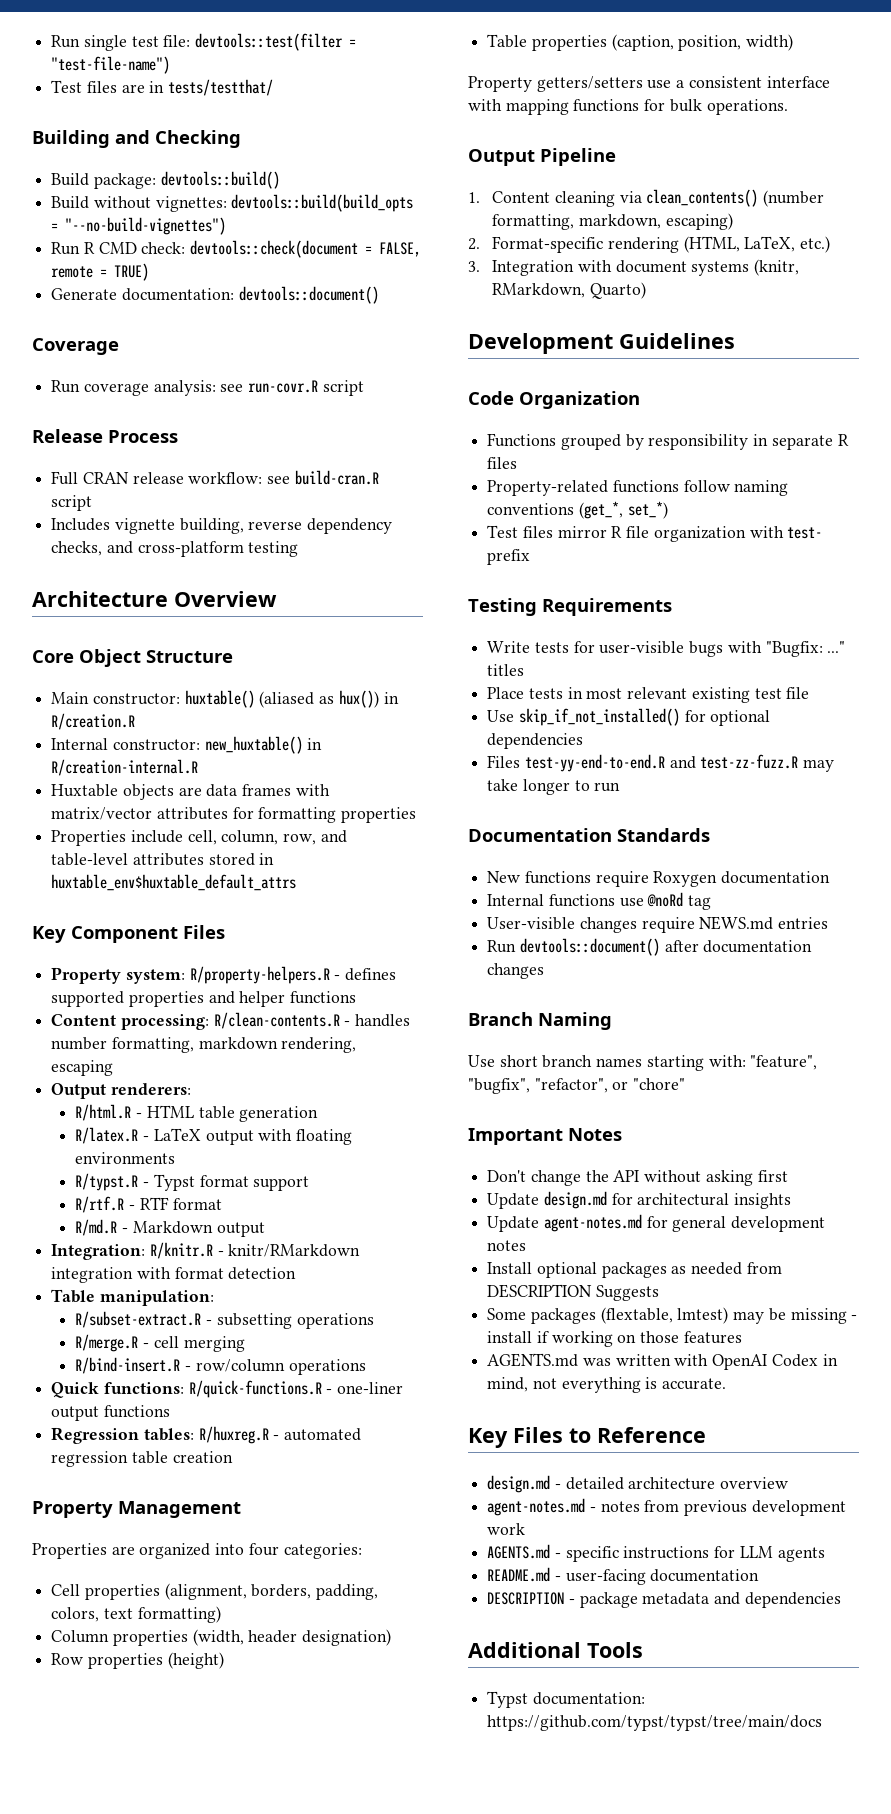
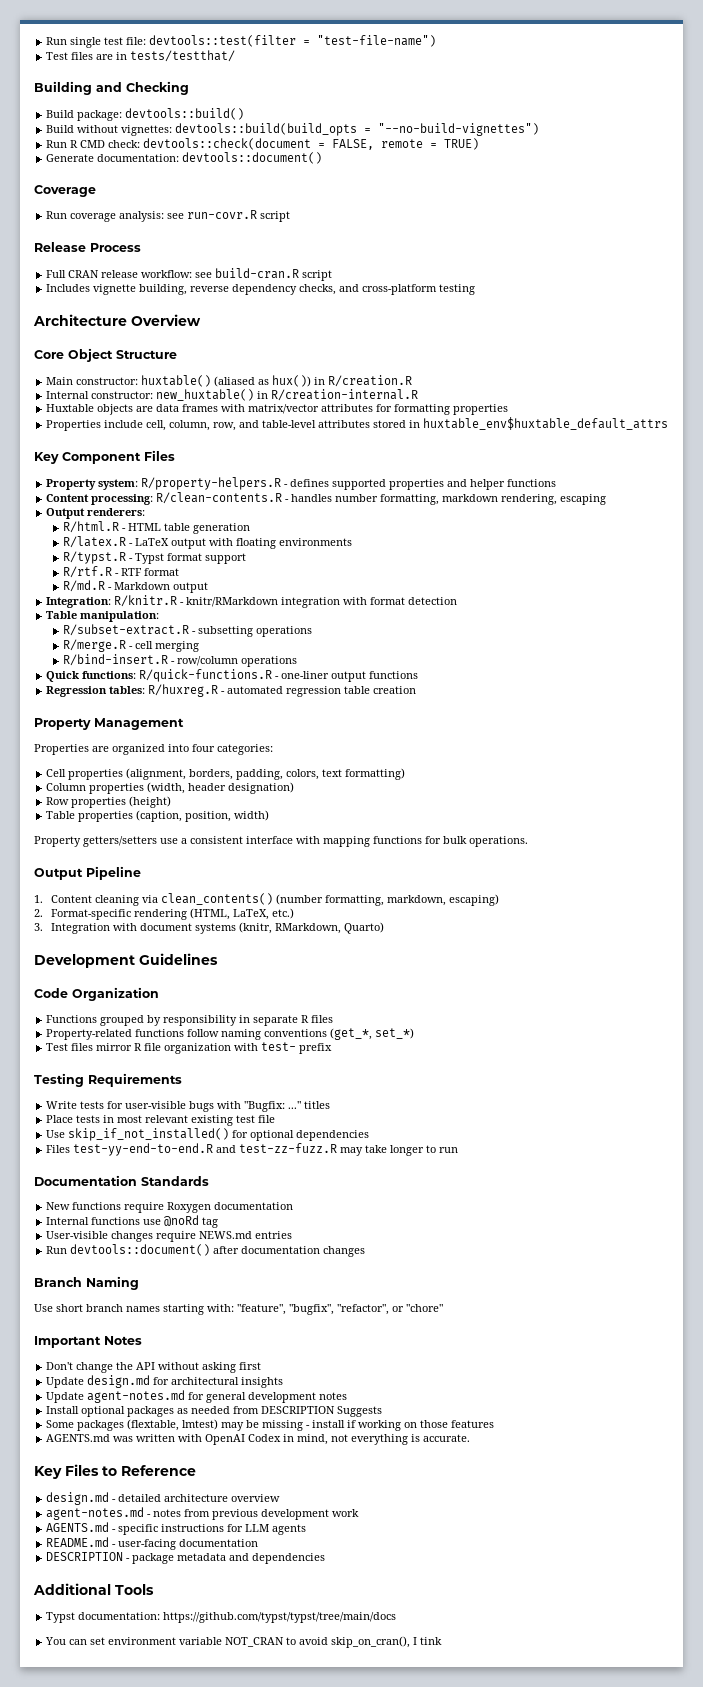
(823, 1723) none -> [45,1636,443,1648] // You can set environment variable NOT_CRAN to avoid skip_on_cran(), I tink

